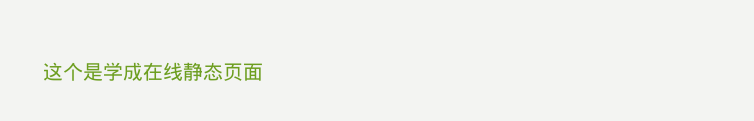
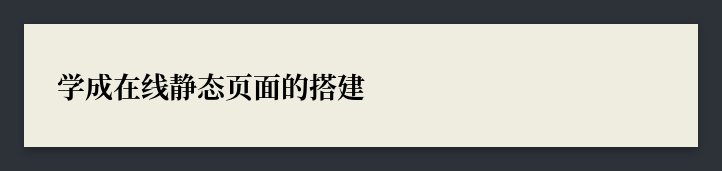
[43,62,103,81] 这个是 -> (57, 87) none
(263, 72) none -> [281,73,365,101] 的搭建

